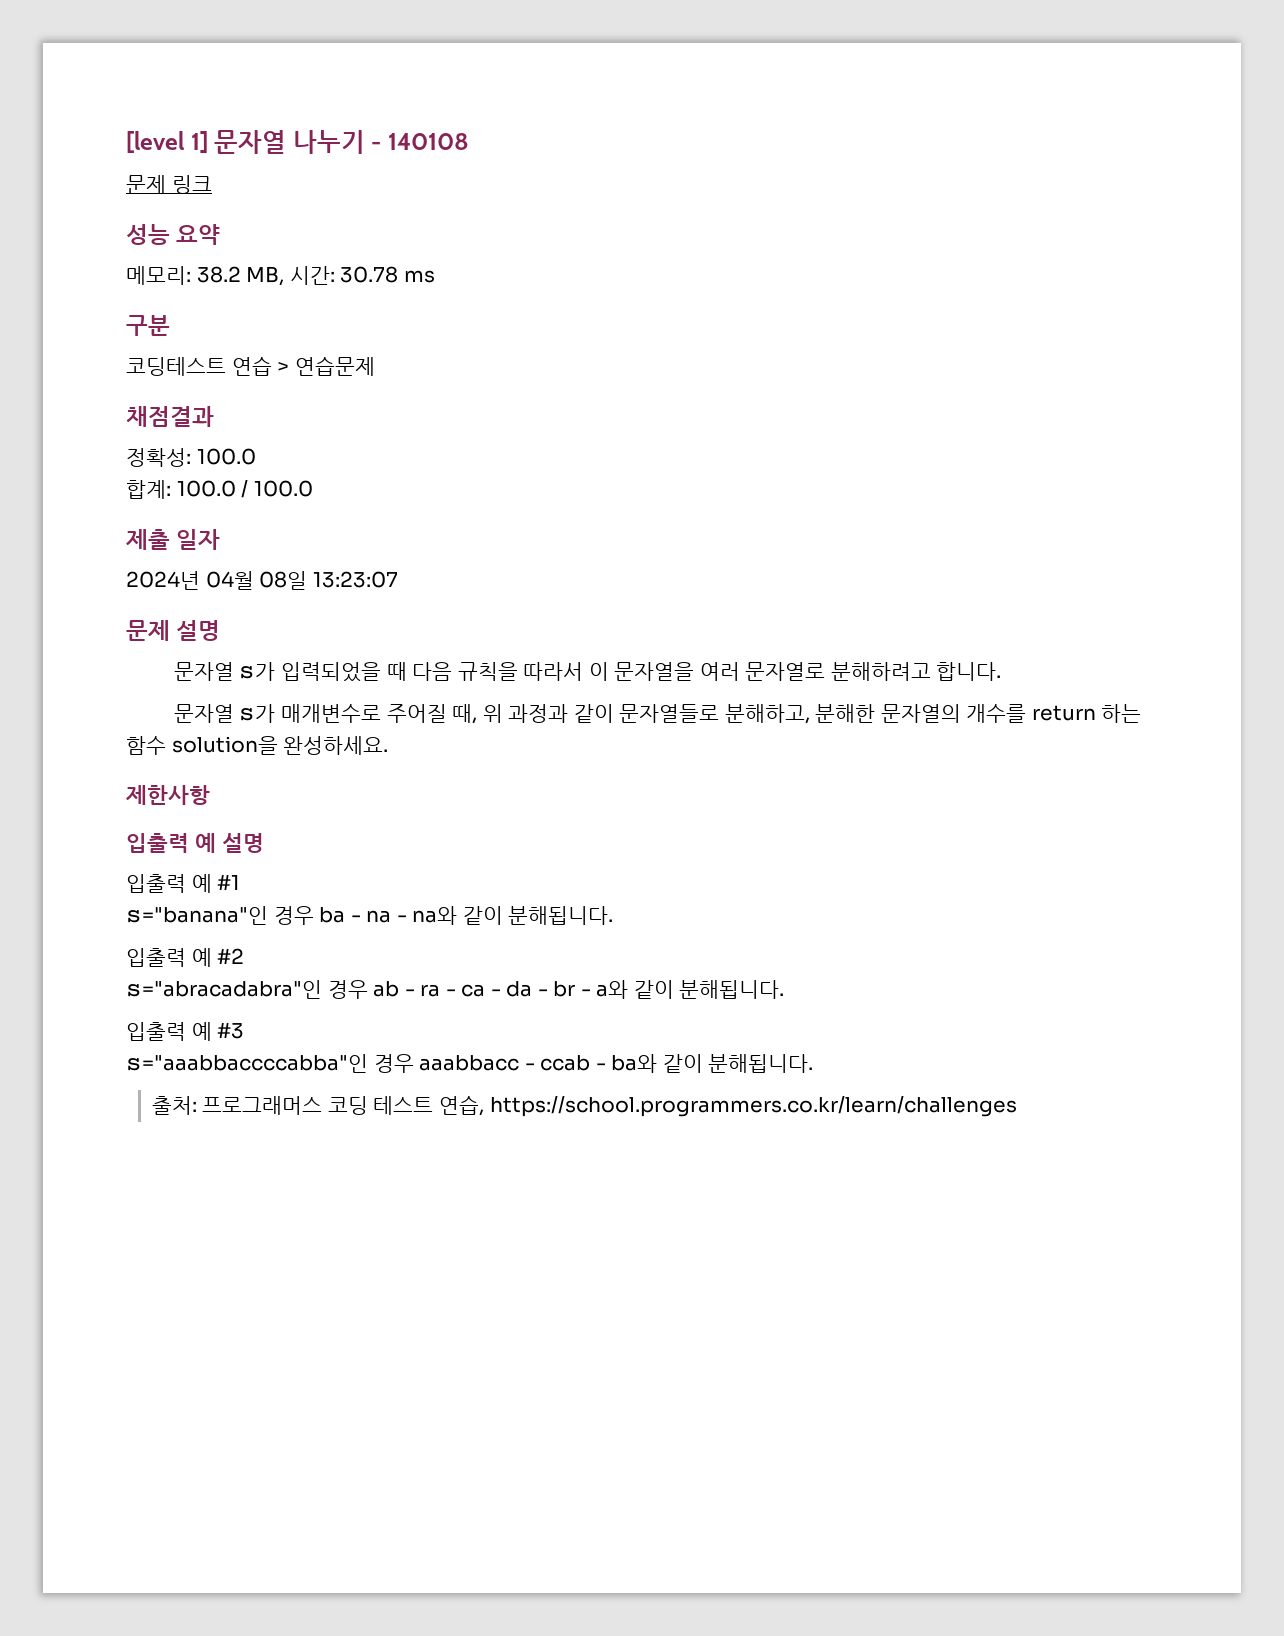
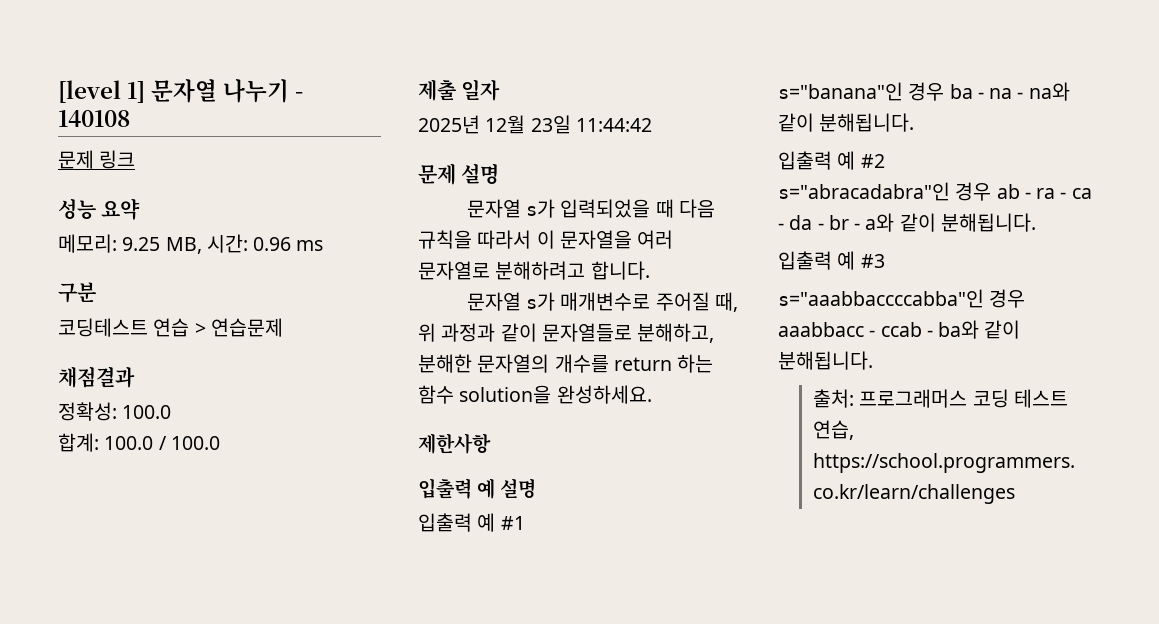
[196,266,241,283] 38.2 -> [122,237,161,251] 9.25
[340,266,399,283] 30.78 -> [253,237,292,251] 0.96
[126,571,398,590] 2024년 04월 08일 13:23:07 -> [418,115,652,134] 2025년 12월 23일 11:44:42

